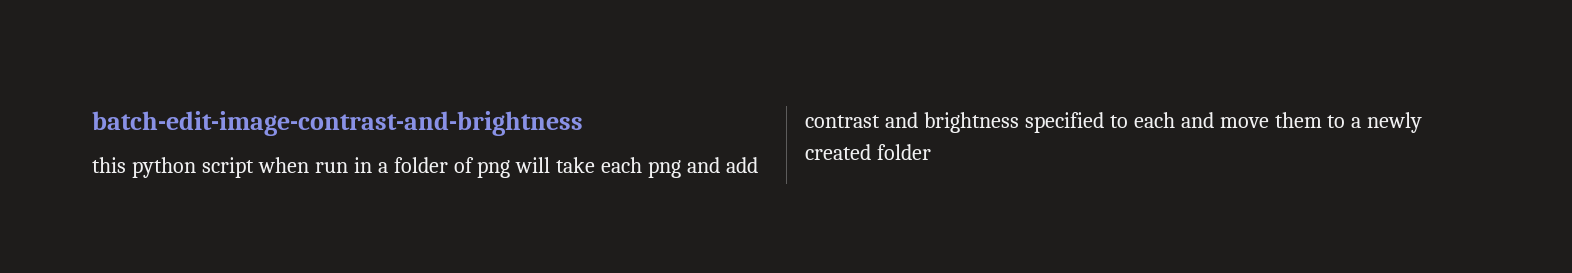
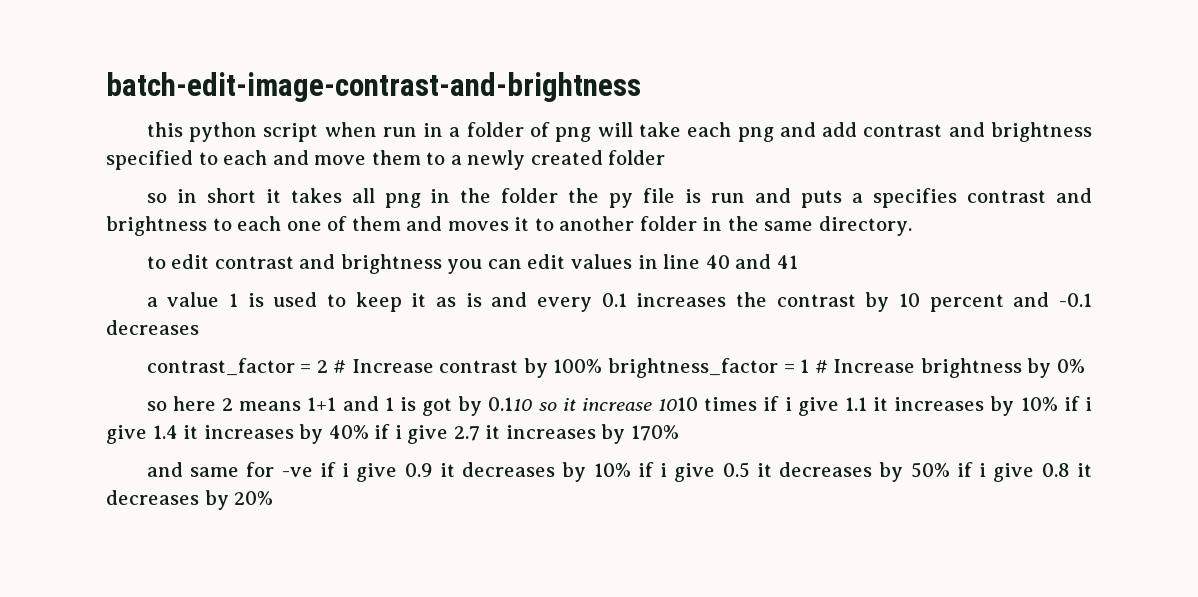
(931, 152) none -> [146,188,1092,208] [106,216,913,236] [146,254,798,274] [146,292,1092,312] [106,320,199,335] [146,358,1085,378] [146,396,1092,416] [106,424,679,444] [146,462,1092,482] [106,490,274,510] // so in short it takes all png in the folder the py file is run and puts a specifies contrast and brightness to each one of them and moves it to another folder in the same directory. // to edit contrast and brightness you can edit values in line 40 and 41 // a value 1 is used to keep it as is and every 0.1 increases the contrast by 10 percent and -0.1 decreases // contrast_factor = 2 # Increase contrast by 100% brightness_factor = 1 # Increase brightness by 0% // so here 2 means 1+1 and 1 is got by 0.110 so it increase 1010 times if i give 1.1 it increases by 10% if i give 1.4 it increases by 40% if i give 2.7 it increases by 170% // and same for -ve if i give 0.9 it decreases by 10% if i give 0.5 it decreases by 50% if i give 0.8 it decreases by 20%

